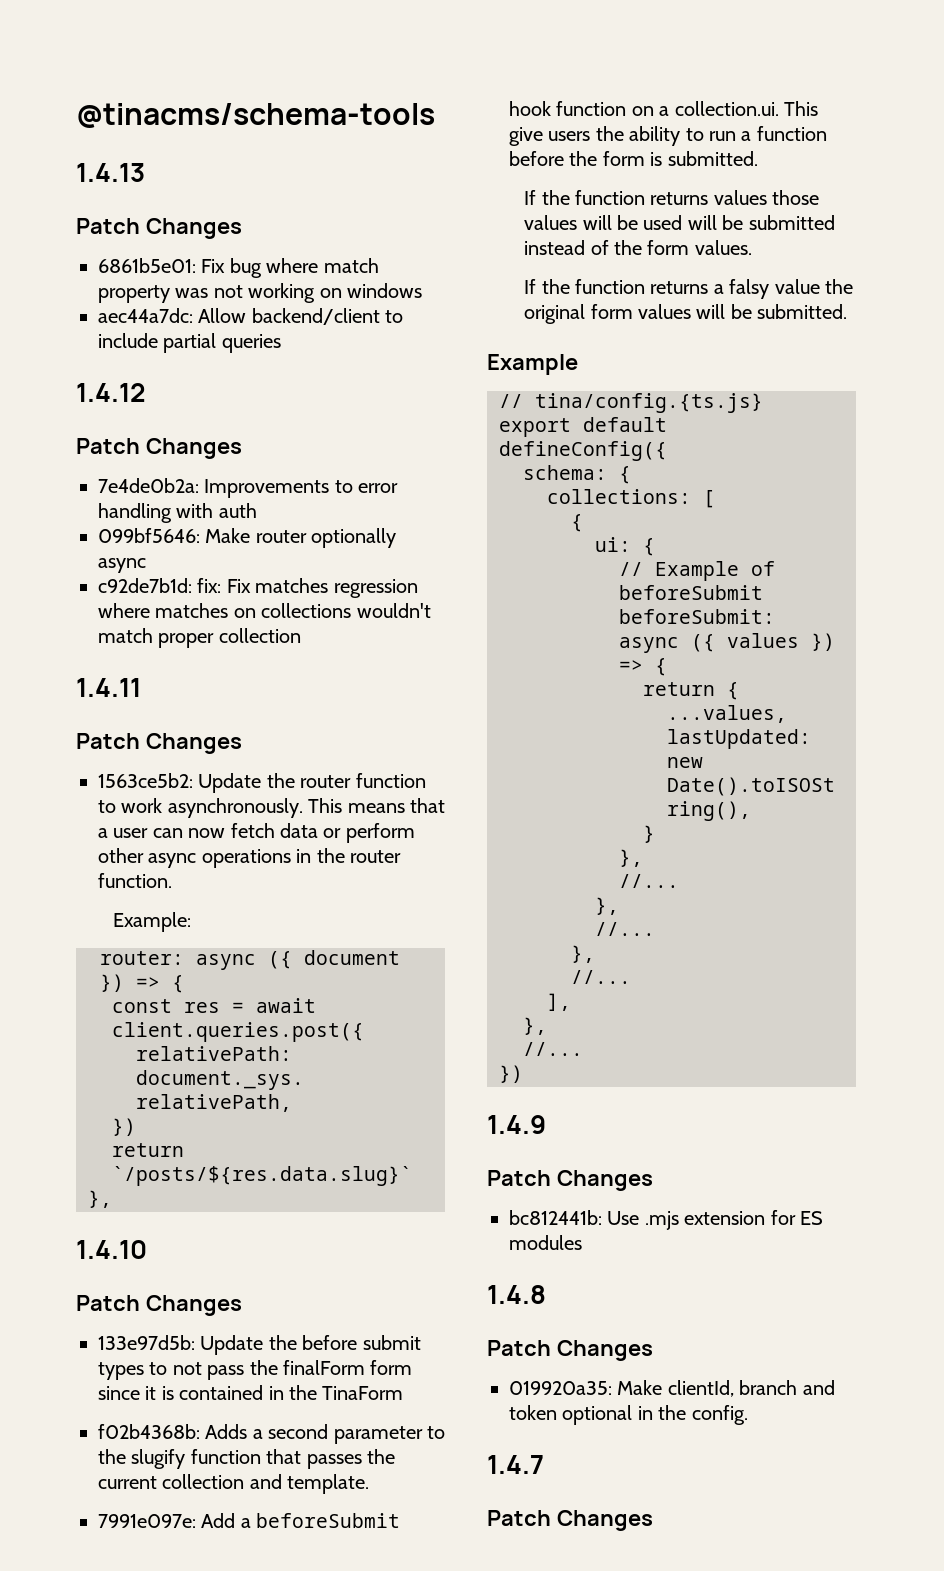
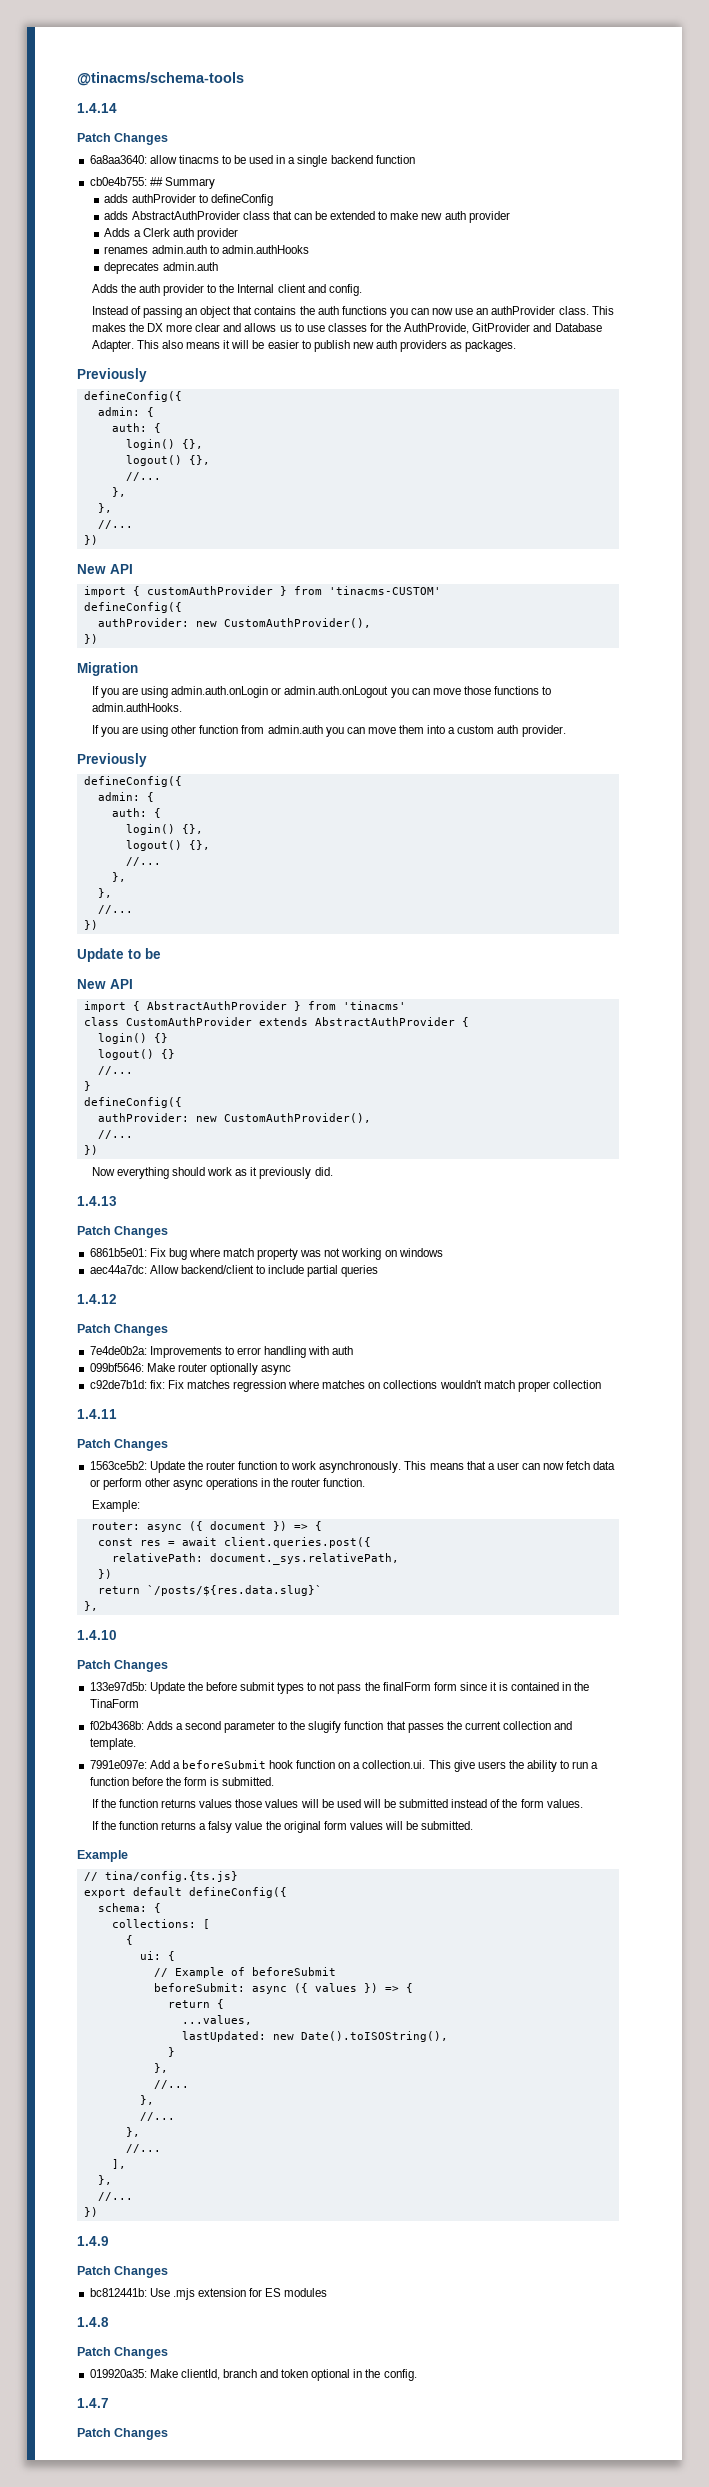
(435, 115) none -> [77,103,117,113] [77,133,169,145] [89,155,415,167] [89,177,215,189] [104,194,273,206] [104,211,510,223] [104,228,238,240] [104,245,309,254] [104,262,218,274] [91,284,362,296] [91,306,614,318] [91,323,602,334] [91,340,517,352] [77,368,147,382] [83,391,182,402] [97,407,154,417] [111,423,161,433] [125,439,203,450] [125,455,210,466] [125,472,161,481] [111,487,126,497] [97,503,112,513] [97,520,133,529] [83,535,98,545] [77,564,133,574] [83,586,441,597] [83,602,182,613] [97,618,371,628] [83,634,98,644] [77,662,138,676] [91,686,552,698] [91,703,182,712] [91,725,566,737] [77,753,147,767] [83,776,182,787] [97,792,154,802] [111,808,161,818] [125,824,203,835] [125,840,210,851] [125,857,161,866] [111,872,126,882] [97,888,112,898] [97,905,133,914] [83,920,98,930] [77,948,161,962] [77,979,133,989] [83,1001,406,1012] [83,1017,469,1027] [97,1033,168,1044] [97,1049,175,1060] [97,1066,133,1075] [83,1081,91,1091] [83,1097,182,1108] [97,1113,371,1123] [97,1130,133,1139] [83,1145,98,1155] [91,1167,333,1179] // 1.4.14 // Patch Changes // 6a8aa3640: allow tinacms to be used in a single backend function // cb0e4b755: ## Summary // adds authProvider to defineConfig // adds AbstractAuthProvider class that can be extended to make new auth provider // Adds a Clerk auth provider // renames admin.auth to admin.authHooks // deprecates admin.auth // Adds the auth provider to the Internal client and config. // Instead of passing an object that contains the auth functions you can now use an authProvider class. This makes the DX more clear and allows us to use classes for the AuthProvide, GitProvider and Database Adapter. This also means it will be easier to publish new auth providers as packages. // Previously // defineConfig({ // admin: { // auth: { // login() {}, // logout() {}, // //... // }, // }, // //... // }) // New API // import { customAuthProvider } from 'tinacms-CUSTOM' // defineConfig({ // authProvider: new CustomAuthProvider(), // }) // Migration // If you are using admin.auth.onLogin or admin.auth.onLogout you can move those functions to admin.authHooks. // If you are using other function from admin.auth you can move them into a custom auth provider. // Previously // defineConfig({ // admin: { // auth: { // login() {}, // logout() {}, // //... // }, // }, // //... // }) // Update to be // New API // import { AbstractAuthProvider } from 'tinacms' // class CustomAuthProvider extends AbstractAuthProvider { // login() {} // logout() {} // //... // } // defineConfig({ // authProvider: new CustomAuthProvider(), // //... // }) // Now everything should work as it previously did.

